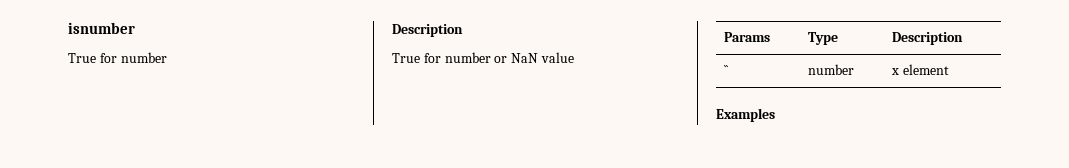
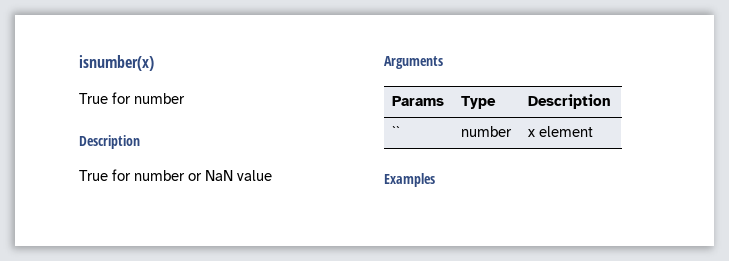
[68,22,135,34] isnumber -> [79,55,154,71] isnumber(x)
(574, 57) none -> [384,56,443,69] // Arguments

